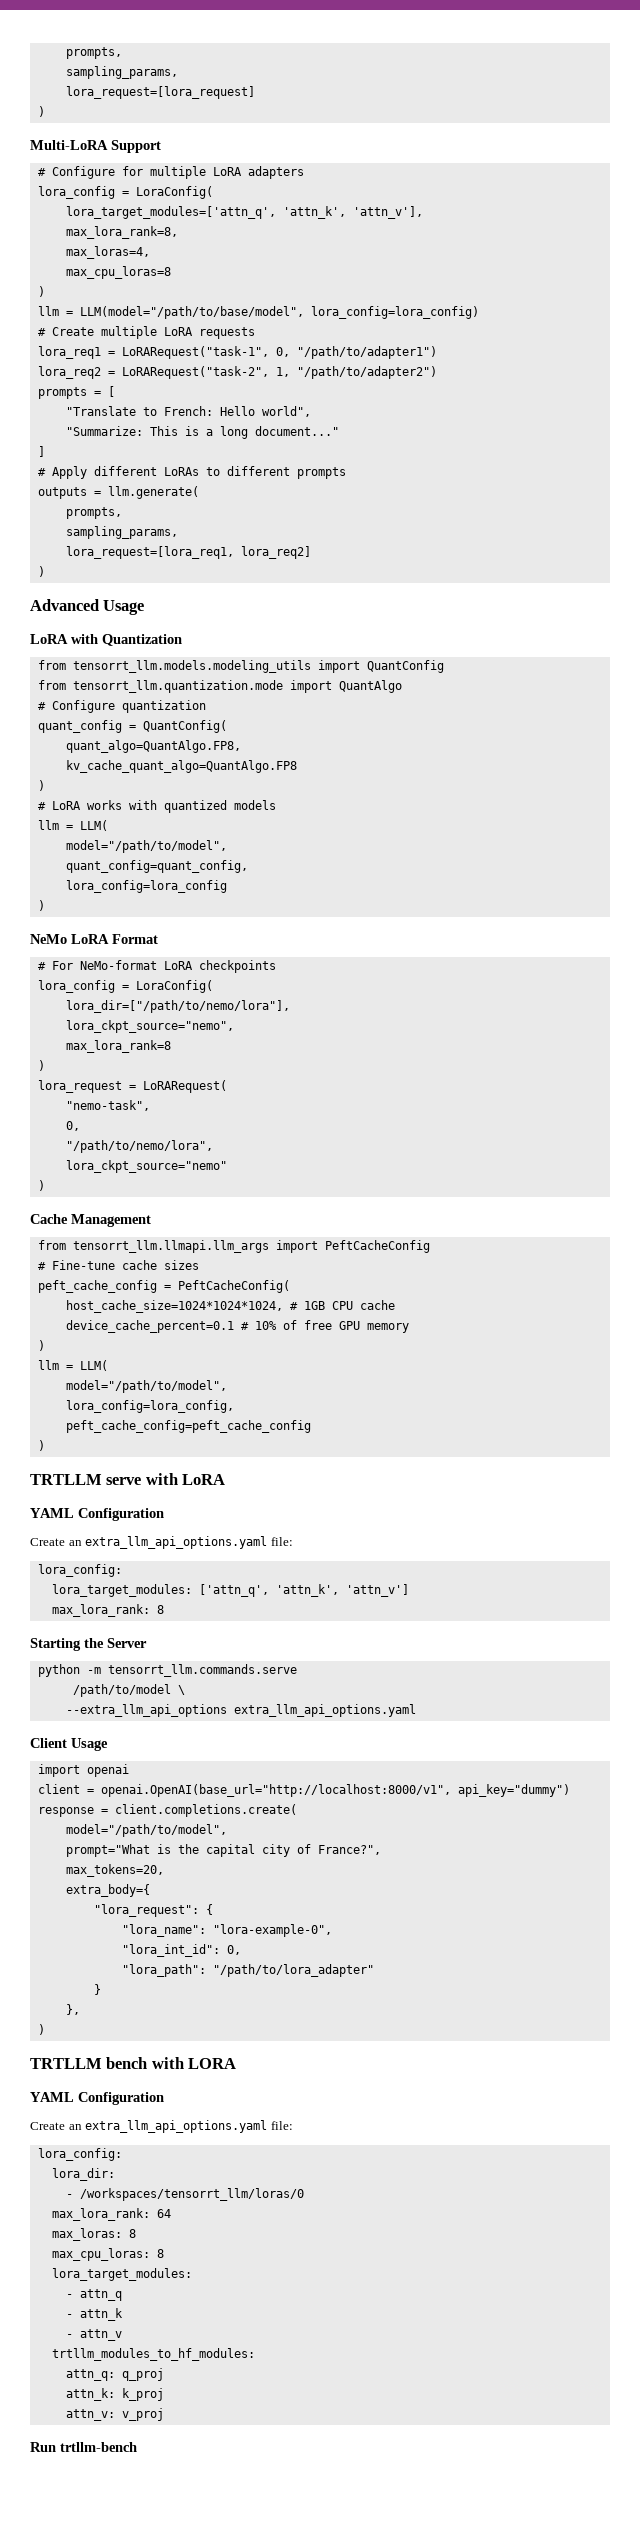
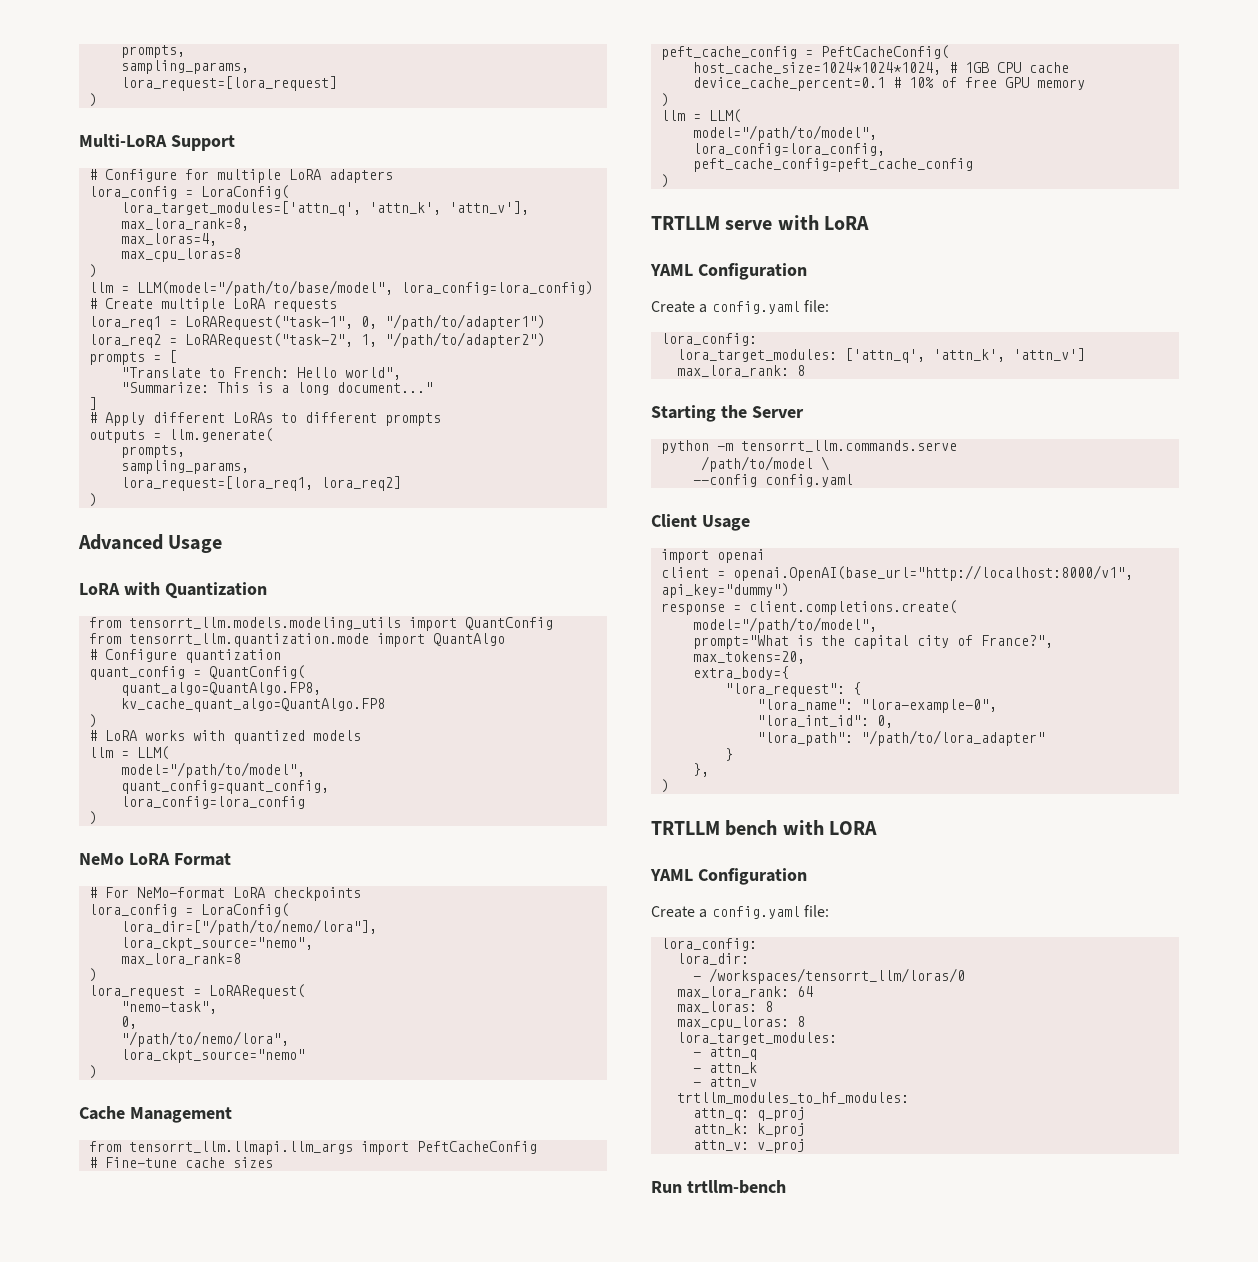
[68,1536,268,1549] an extra_llm_api_options.yaml -> [699,301,800,314] a config.yaml
[65,1704,416,1717] --extra_llm_api_options extra_llm_api_options.yaml -> [692,474,853,487] --config config.yaml
[68,2120,268,2133] an extra_llm_api_options.yaml -> [699,906,800,919] a config.yaml

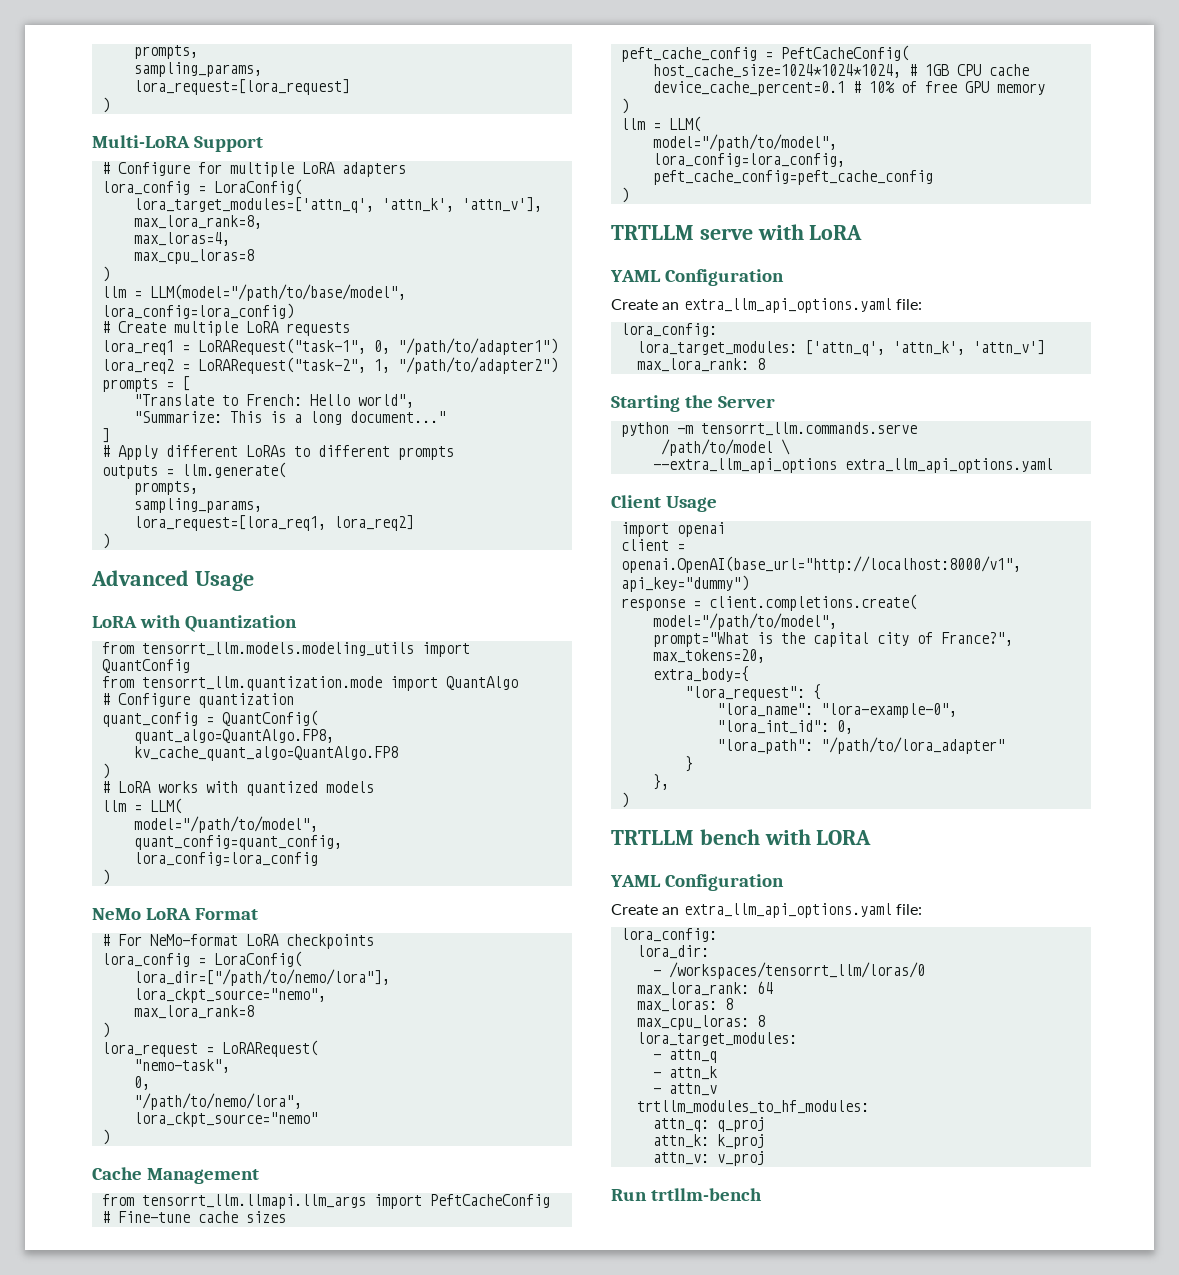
[699,301,800,314] a config.yaml -> [662,298,892,313] an extra_llm_api_options.yaml
[692,474,853,487] --config config.yaml -> [652,458,1053,473] --extra_llm_api_options extra_llm_api_options.yaml
[699,906,800,919] a config.yaml -> [662,903,892,918] an extra_llm_api_options.yaml

